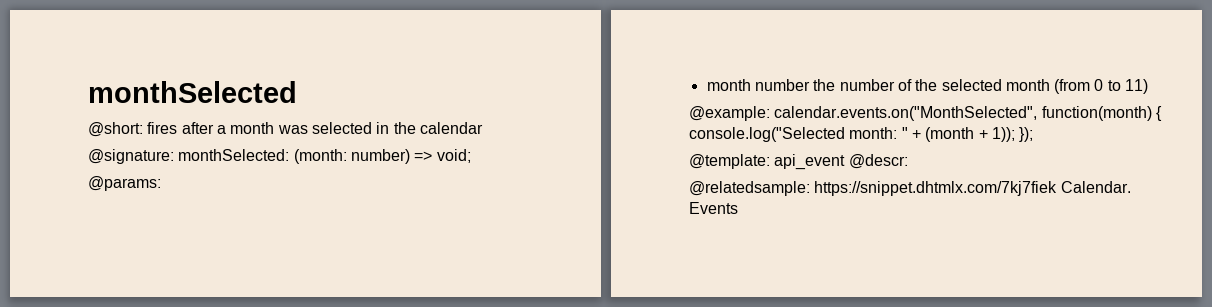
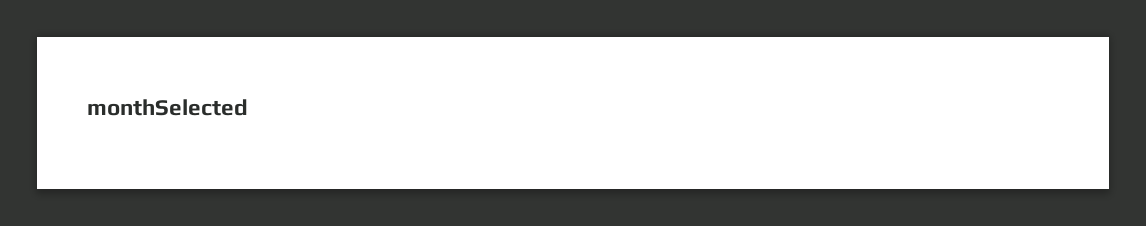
[88,122,483,137] [88,149,471,164] [88,176,161,191] [706,79,1149,94] [689,106,1162,121] [689,127,1034,142] [689,154,908,170] [689,181,1131,196] [689,202,738,214] // @short: fires after a month was selected in the calendar // @signature: monthSelected: (month: number) => void; // @params: // month number the number of the selected month (from 0 to 11) // @example: calendar.events.on("MonthSelected", function(month) { console.log("Selected month: " + (month + 1)); }); // @template: api_event @descr: // @relatedsample: https://snippet.dhtmlx.com/7kj7fiek Calendar. Events -> (248, 107) none

